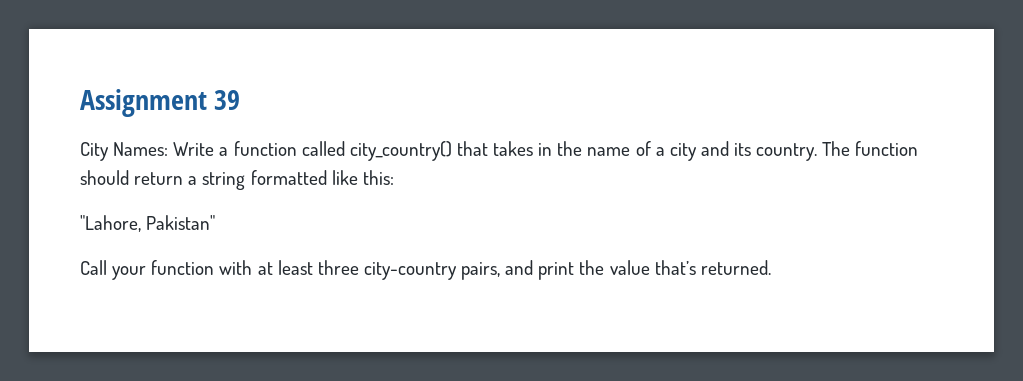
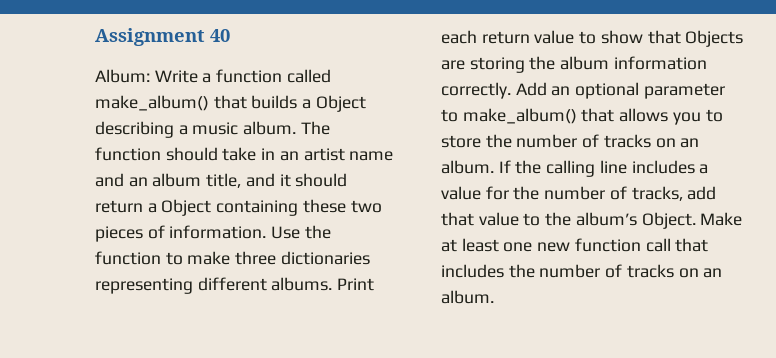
[214,90,241,110] [80,142,169,161] 39 // City Names: -> [210,29,230,42] [95,69,150,83] 40 // Album:
[349,141,919,161] [80,170,394,190] [80,215,216,232] [80,260,771,280] city_country() that takes in the name of a city and its country. The function should return a string formatted like this: // "Lahore, Pakistan" // Call your function with at least three city-country pairs, and print the value that’s returned. -> [95,95,366,112] [95,121,330,138] [95,147,394,161] [95,173,348,188] [95,199,382,216] [95,225,331,242] [95,251,370,265] [95,277,375,294] [441,30,744,47] [441,56,707,73] [441,82,725,99] [441,108,723,125] [441,134,700,148] [441,160,709,177] [441,186,717,201] [441,212,743,229] [441,238,709,252] [441,264,723,278] [441,290,494,304] make_album() that builds a Object describing a music album. The function should take in an artist name and an album title, and it should return a Object containing these two pieces of information. Use the function to make three dictionaries representing different albums. Print each return value to show that Objects are storing the album information correctly. Add an optional parameter to make_album() that allows you to store the number of tracks on an album. If the calling line includes a value for the number of tracks, add that value to the album’s Object. Make at least one new function call that includes the number of tracks on an album.

